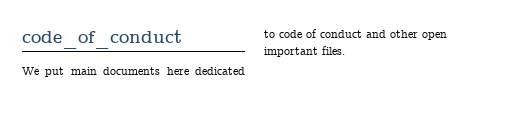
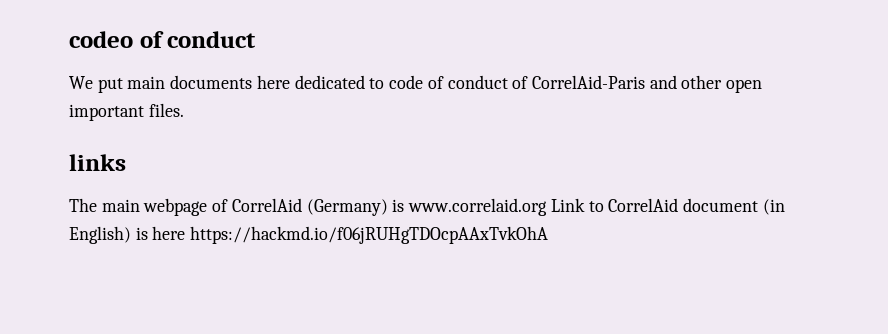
[22,30,182,49] code_of_conduct -> [69,31,257,48] codeo of conduct
(362, 34) none -> [512,75,645,89] of CorrelAid-Paris
(345, 50) none -> [69,154,126,171] [69,198,785,216] [69,226,549,244] // links // The main webpage of CorrelAid (Germany) is www.correlaid.org Link to CorrelAid document (in English) is here https://hackmd.io/f06jRUHgTDOcpAAxTvkOhA

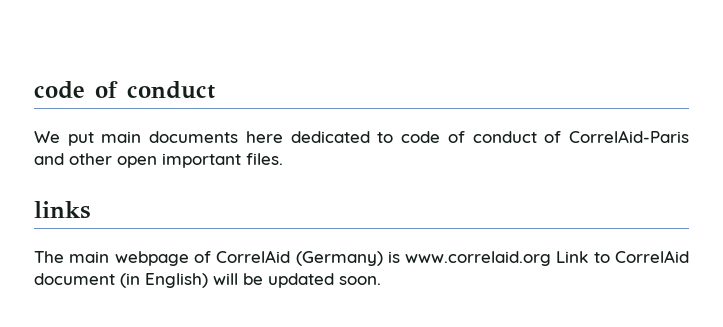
[69,31,133,48] codeo -> [34,81,85,99] code
[135,226,549,244] is here https://hackmd.io/f06jRUHgTDOcpAAxTvkOhA -> [213,273,381,288] will be updated soon.

